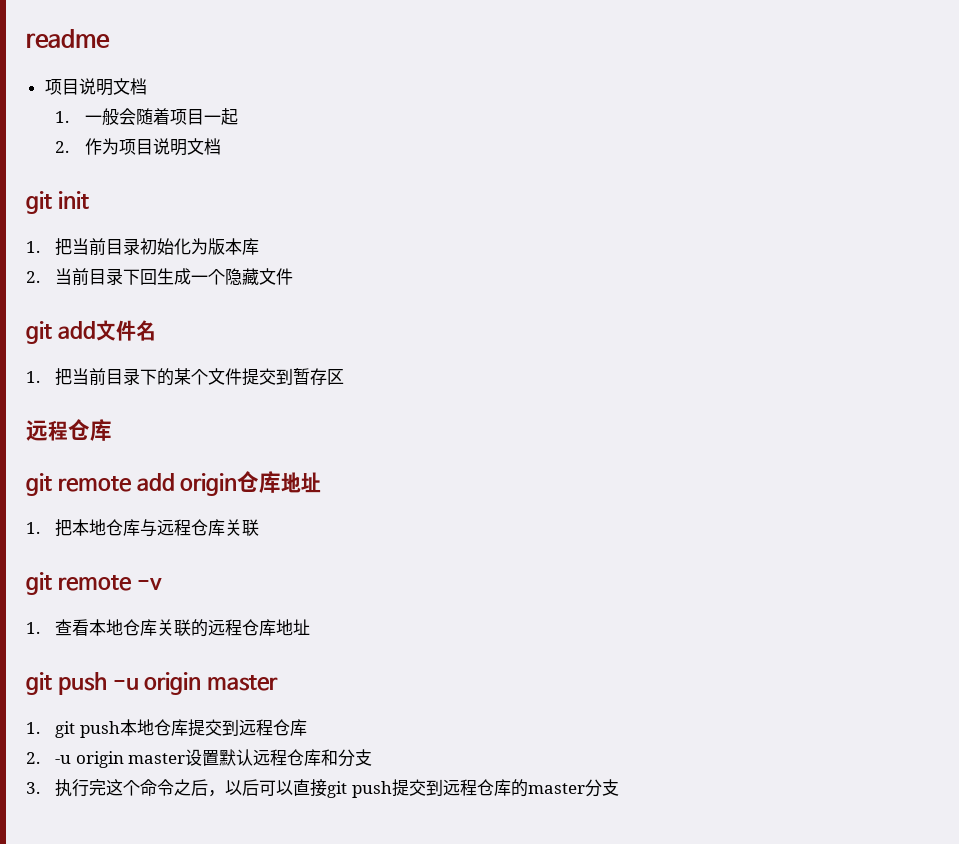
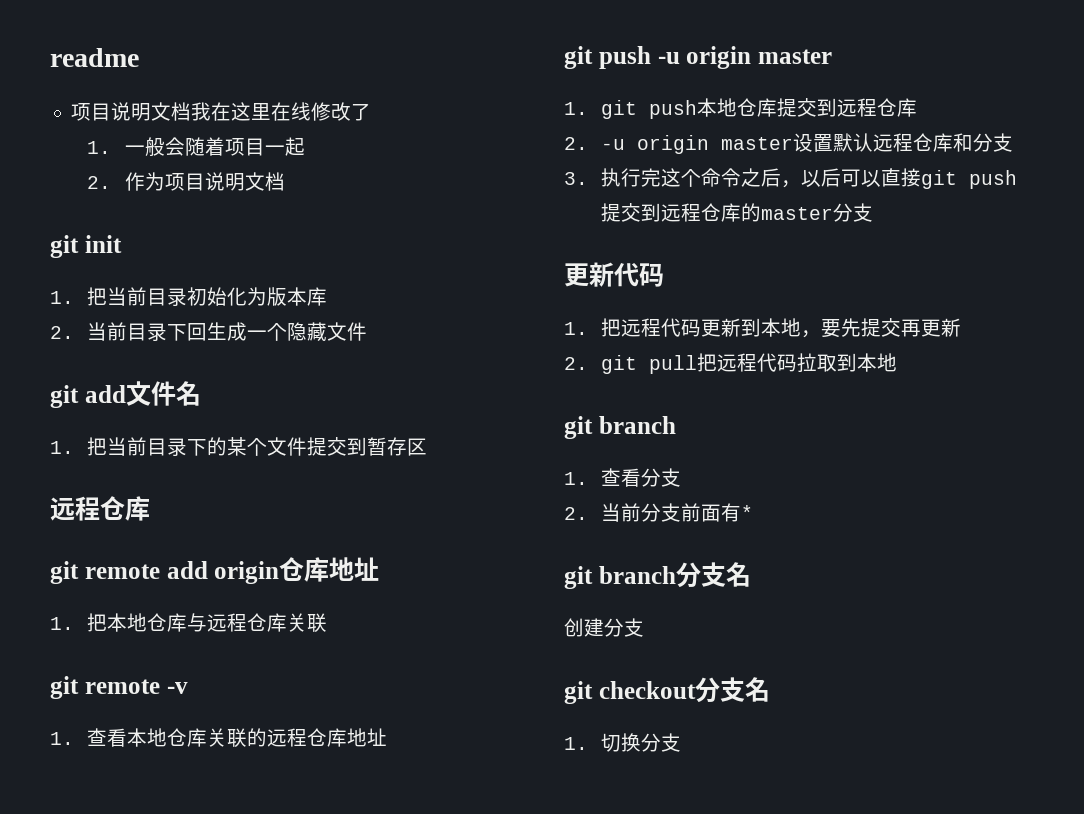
(147, 86) none -> [191,102,372,121] 我在这里在线修改了
(619, 787) none -> [564,262,664,287] [564,318,962,338] [564,353,898,374] [564,416,676,439] [564,468,682,487] [564,503,754,522] [564,562,751,589] [564,618,644,637] [564,677,770,704] [564,733,682,752] // 更新代码 // 1.把远程代码更新到本地，要先提交再更新 // 2. git pull把远程代码拉取到本地 // git branch // 1.查看分支 // 2.当前分支前面有* // git branch分支名 // 创建分支 // git checkout分支名 // 1.切换分支

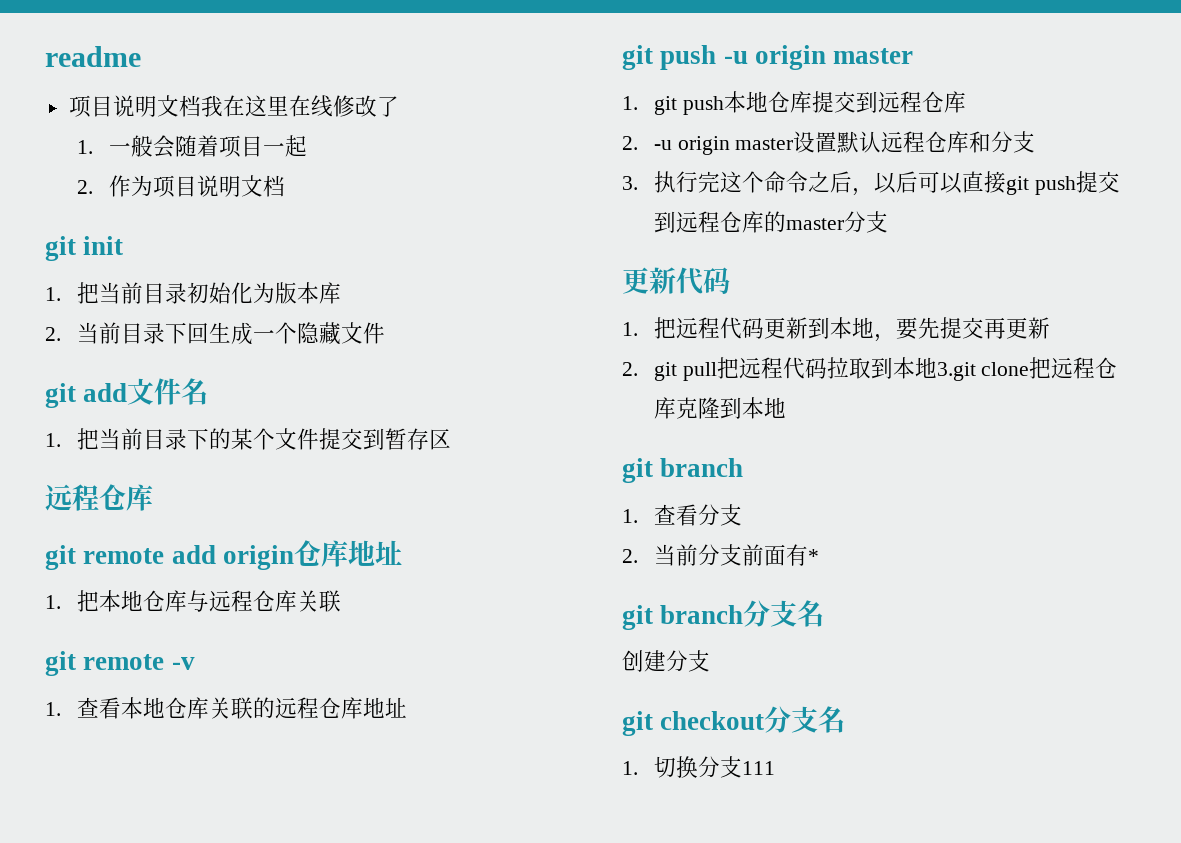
(898, 362) none -> [936,357,1118,381] [653,397,786,419] 3.git clone把远程仓库克隆到本地
(682, 742) none -> [741,761,775,775] 111

